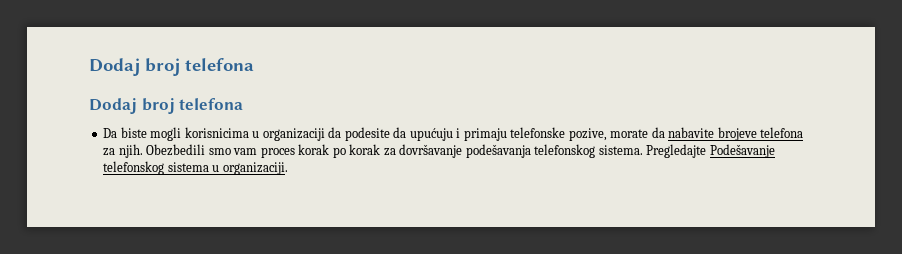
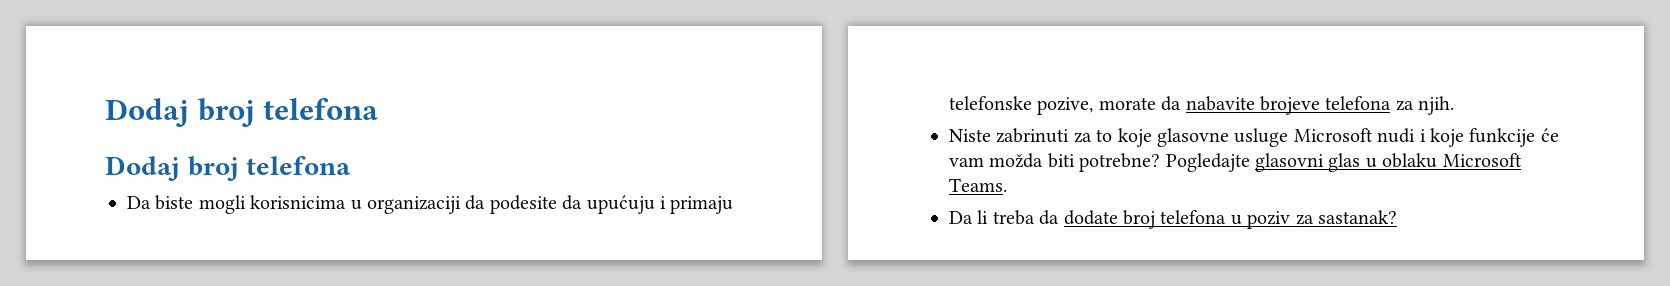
[146,144,775,158] [103,161,288,175] Obezbedili smo vam proces korak po korak za dovršavanje podešavanja telefonskog sistema. Pregledajte Podešavanje telefonskog sistema u organizaciji. -> [949,128,1559,147] [949,153,1522,172] [949,178,1007,192] [949,210,1397,229] // Niste zabrinuti za to koje glasovne usluge Microsoft nudi i koje funkcije će vam možda biti potrebne? Pogledajte glasovni glas u oblaku Microsoft Teams. // Da li treba da dodate broj telefona u poziv za sastanak?

